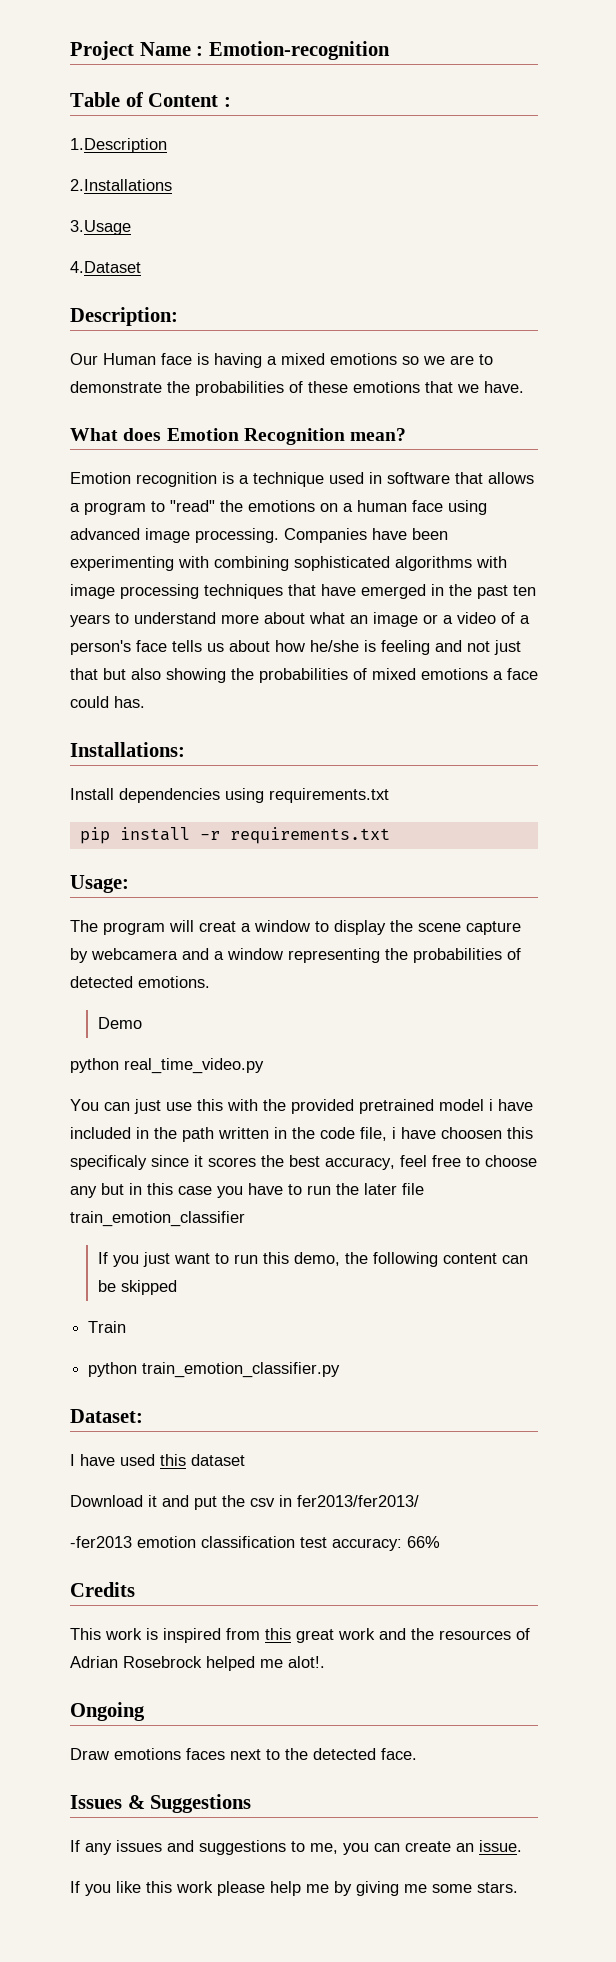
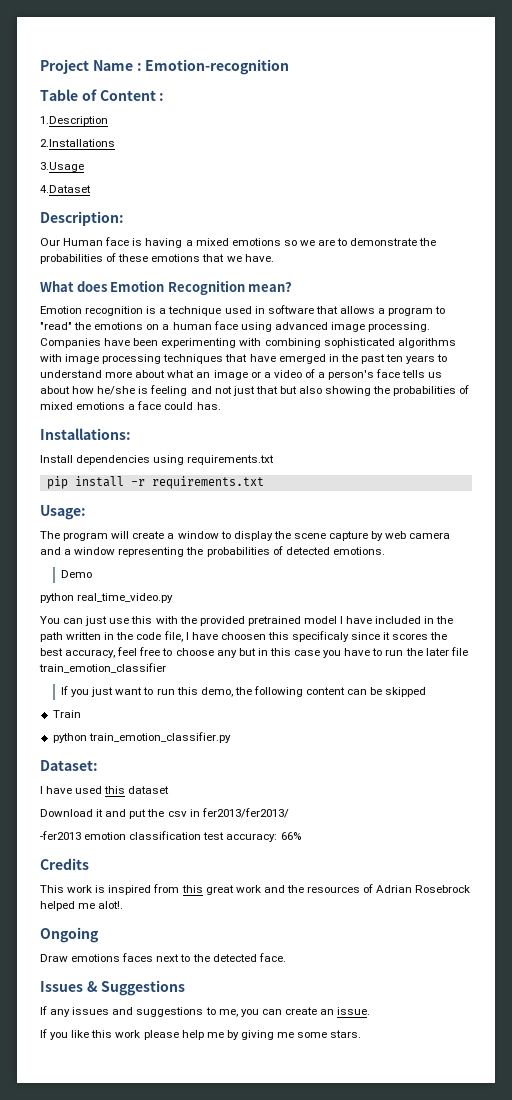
[199,921,236,932] creat -> [132,531,165,539] create
[91,948,178,960] webcamera -> [385,531,451,539] web camera
[489,1099,493,1111] i -> [340,616,344,624] I
[392,1127,396,1139] i -> [185,632,189,640] I

